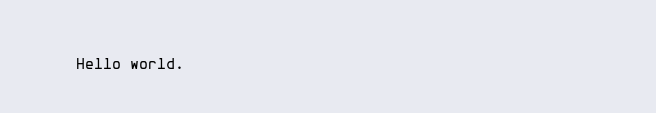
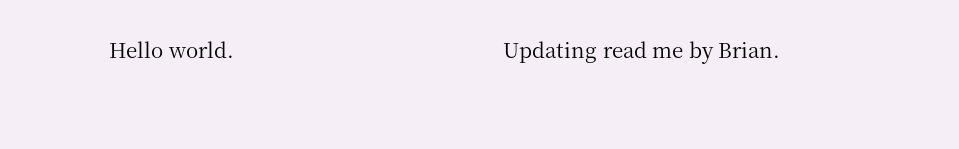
(184, 63) none -> [503,41,781,64] // Updating read me by Brian.

